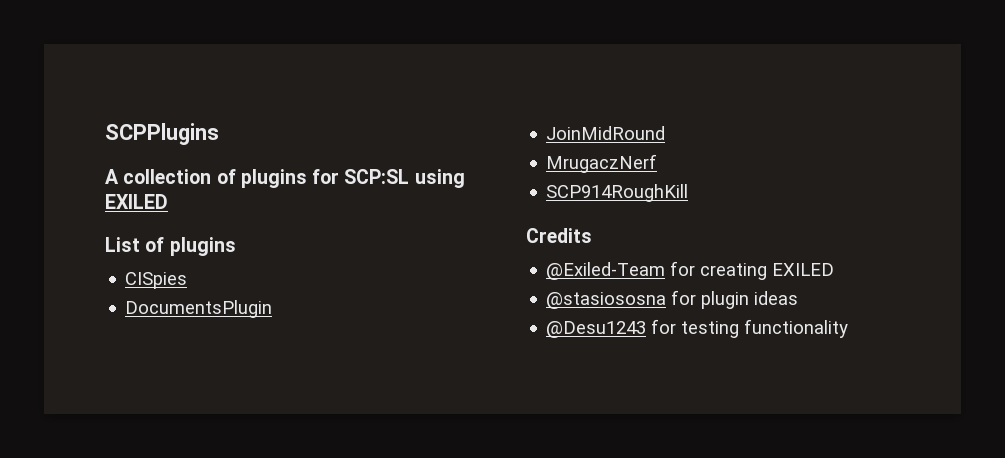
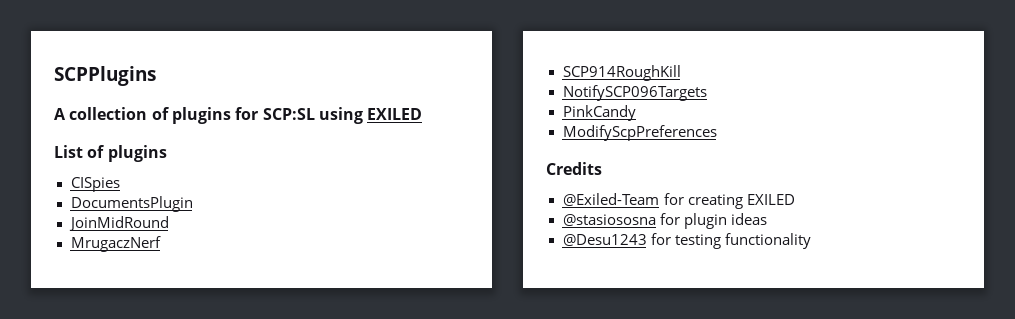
(689, 193) none -> [562,85,708,101] [562,105,636,121] [562,125,717,141] // NotifySCP096Targets // PinkCandy // ModifyScpPreferences

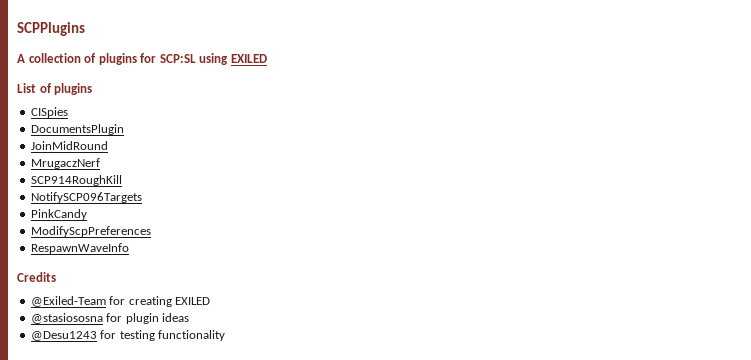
(717, 133) none -> [30,243,129,254] // RespawnWaveInfo

